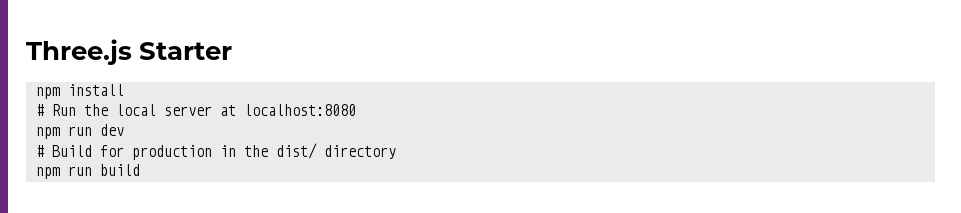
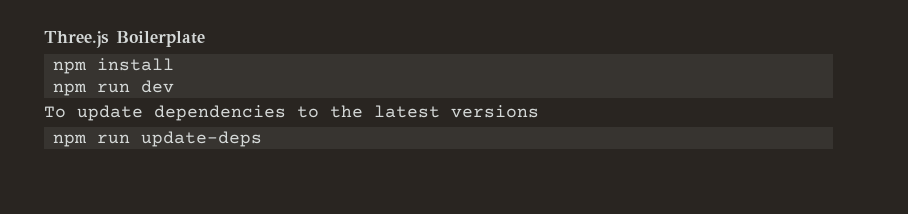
[139,42,233,60] Starter -> [116,31,205,47] Boilerplate
[35,104,356,116] [35,124,124,139] [35,143,396,160] [35,164,140,179] # Run the local server at localhost:8080 // npm run dev // # Build for production in the dist/ directory // npm run build -> [53,80,174,96] [44,105,539,121] [53,131,262,147] npm run dev // To update dependencies to the latest versions // npm run update-deps

